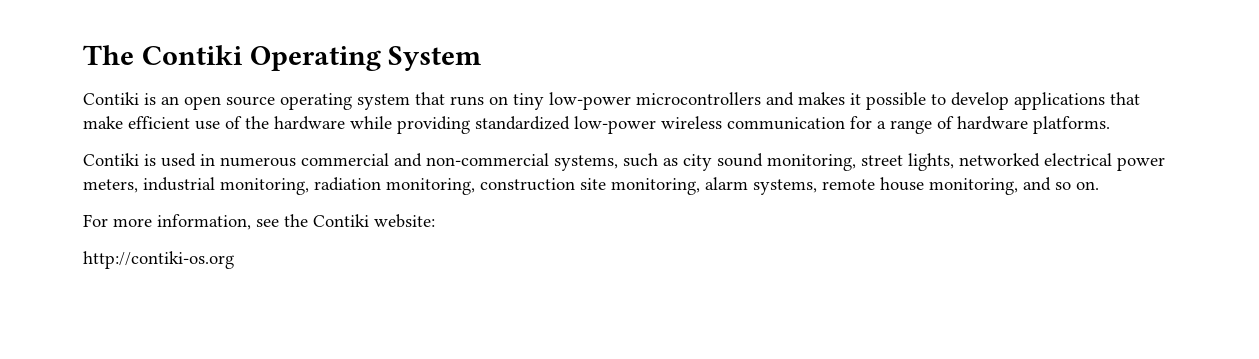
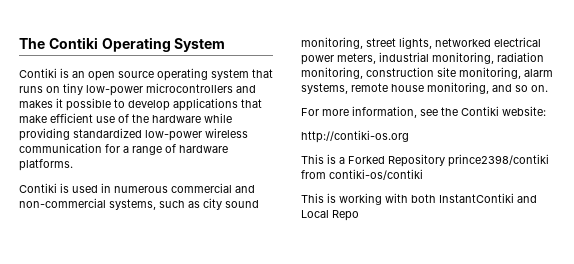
(234, 260) none -> [301,154,549,167] [301,169,423,180] [301,193,537,205] [301,210,359,221] // This is a Forked Repository prince2398/contiki from contiki-os/contiki // This is working with both InstantContiki and Local Repo

